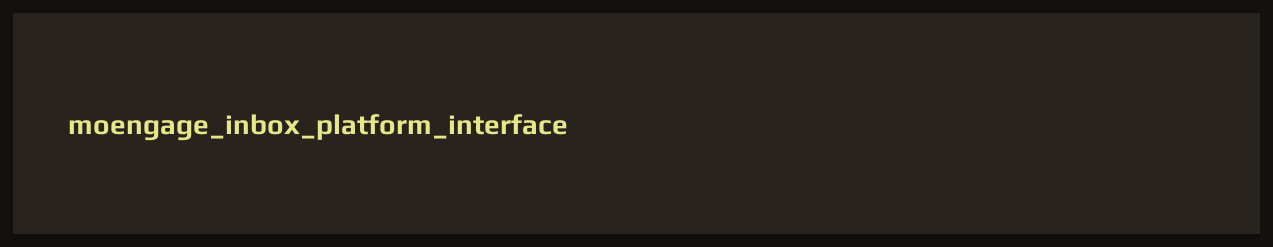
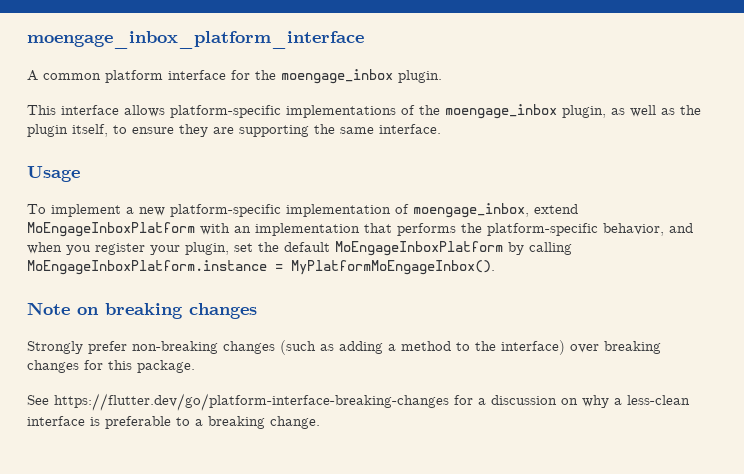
(568, 127) none -> [27,69,442,84] [27,104,701,119] [27,124,441,137] [27,166,80,182] [27,203,578,218] [27,222,693,237] [27,241,572,256] [27,260,495,275] [27,302,257,319] [27,340,661,355] [27,360,195,373] [27,393,690,411] [27,416,320,429] // A common platform interface for the moengage_inbox plugin. // This interface allows platform-specific implementations of the moengage_inbox plugin, as well as the plugin itself, to ensure they are supporting the same interface. // Usage // To implement a new platform-specific implementation of moengage_inbox, extend MoEngageInboxPlatform with an implementation that performs the platform-specific behavior, and when you register your plugin, set the default MoEngageInboxPlatform by calling MoEngageInboxPlatform.instance = MyPlatformMoEngageInbox(). // Note on breaking changes // Strongly prefer non-breaking changes (such as adding a method to the interface) over breaking changes for this package. // See https://flutter.dev/go/platform-interface-breaking-changes for a discussion on why a less-clean interface is preferable to a breaking change.

